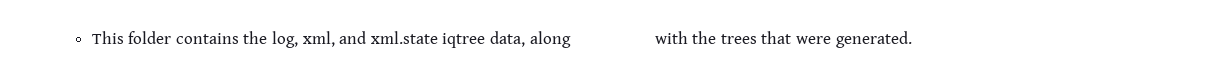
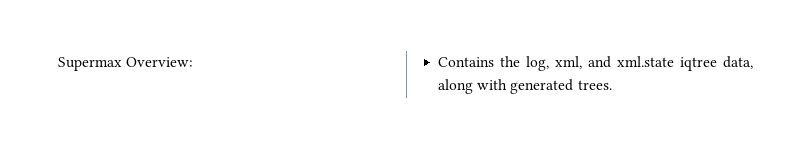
[91,31,239,44] This folder contains -> [58,57,194,71] [438,57,495,67] Supermax Overview: // Contains
[692,31,912,48] the trees that were generated. -> [510,79,612,94] generated trees.

